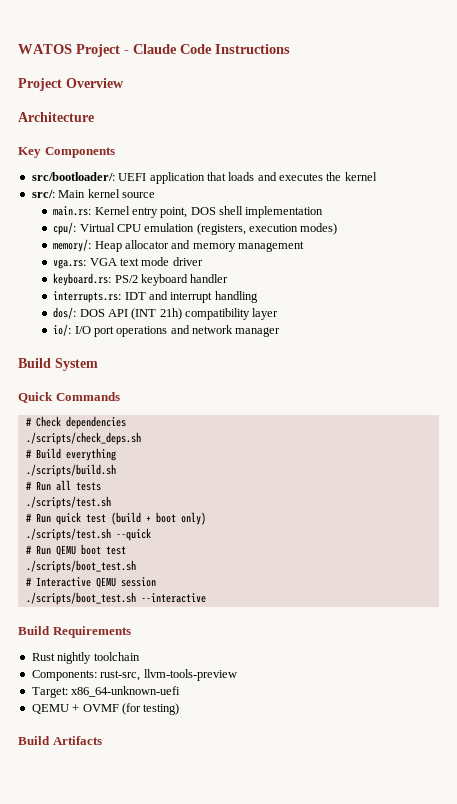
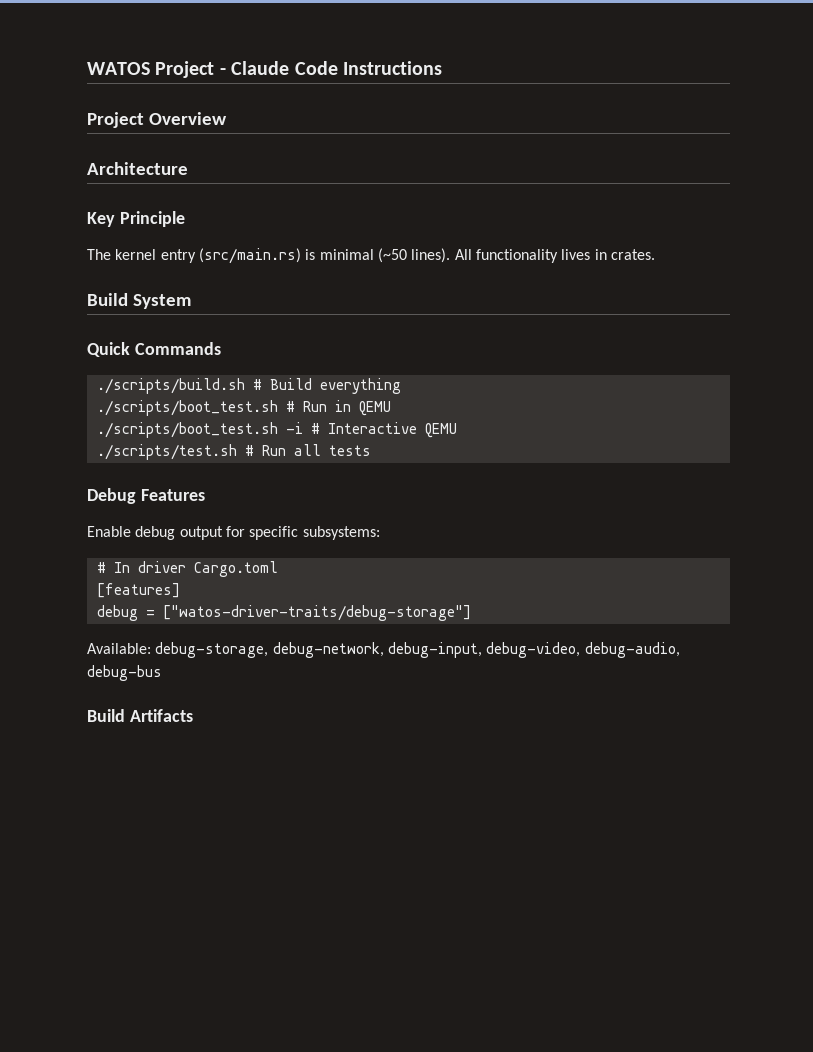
[44,147,115,158] [31,172,377,184] [31,189,155,198] [53,206,324,218] [53,222,338,235] [53,239,305,252] [53,257,203,269] [53,273,229,286] [53,291,258,303] [53,307,279,320] [53,324,281,337] Components // src/bootloader/: UEFI application that loads and executes the kernel // src/: Main kernel source // main.rs: Kernel entry point, DOS shell implementation // cpu/: Virtual CPU emulation (registers, execution modes) // memory/: Heap allocator and memory management // vga.rs: VGA text mode driver // keyboard.rs: PS/2 keyboard handler // interrupts.rs: IDT and interrupt handling // dos/: DOS API (INT 21h) compatibility layer // io/: I/O port operations and network manager -> [119,211,185,227] [87,248,655,264] Principle // The kernel entry (src/main.rs) is minimal (~50 lines). All functionality lives in crates.
[25,416,126,429] [25,432,141,445] # Check dependencies // ./scripts/check_deps.sh // -> [96,378,245,394] ./scripts/build.sh
[25,464,116,477] [25,480,101,491] [25,496,111,509] [25,512,206,525] [25,528,151,541] [25,544,126,556] [25,560,136,573] [25,577,156,588] [25,592,206,605] [18,626,131,638] [31,652,140,664] [31,669,237,681] [31,686,181,698] [31,703,180,715] ./scripts/build.sh // # Run all tests // ./scripts/test.sh // # Run quick test (build + boot only) // ./scripts/test.sh --quick // # Run QEMU boot test // ./scripts/boot_test.sh // # Interactive QEMU session // ./scripts/boot_test.sh --interactive // Build Requirements // Rust nightly toolchain // Components: rust-src, llvm-tools-preview // Target: x86_64-unknown-uefi // QEMU + OVMF (for testing) -> [96,400,391,416] [96,422,457,438] [96,444,371,460] [87,488,205,504] [87,526,380,540] [96,561,278,577] [96,583,180,598] [96,605,471,621] [87,642,680,658] [87,665,162,681] ./scripts/boot_test.sh # Run in QEMU // ./scripts/boot_test.sh -i # Interactive QEMU // ./scripts/test.sh # Run all tests // Debug Features // Enable debug output for specific subsystems: // # In driver Cargo.toml // [features] // debug = ["watos-driver-traits/debug-storage"] // Available: debug-storage, debug-network, debug-input, debug-video, debug-audio, debug-bus

